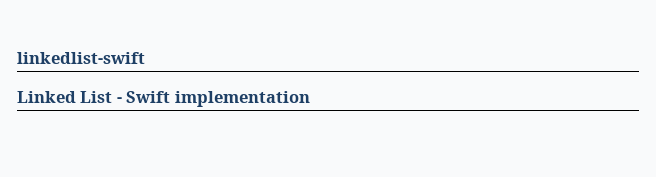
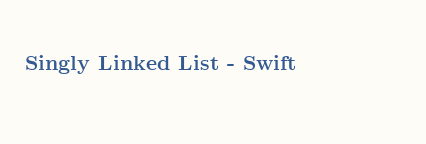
[17,52,145,64] linkedlist-swift // -> [25,55,90,74] Singly
[174,91,310,107] implementation -> (296, 62) none

